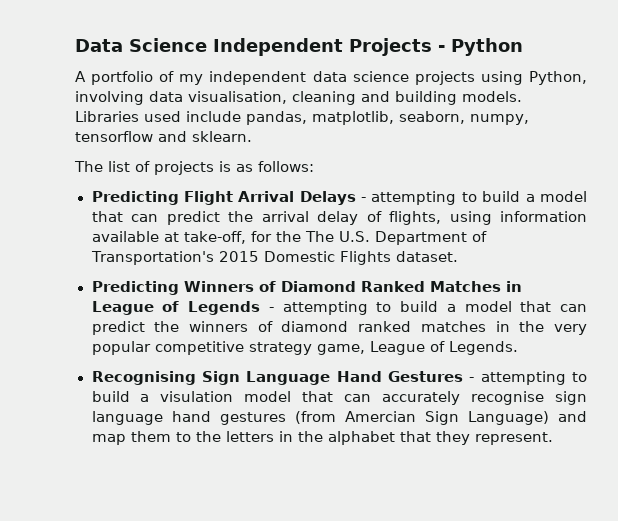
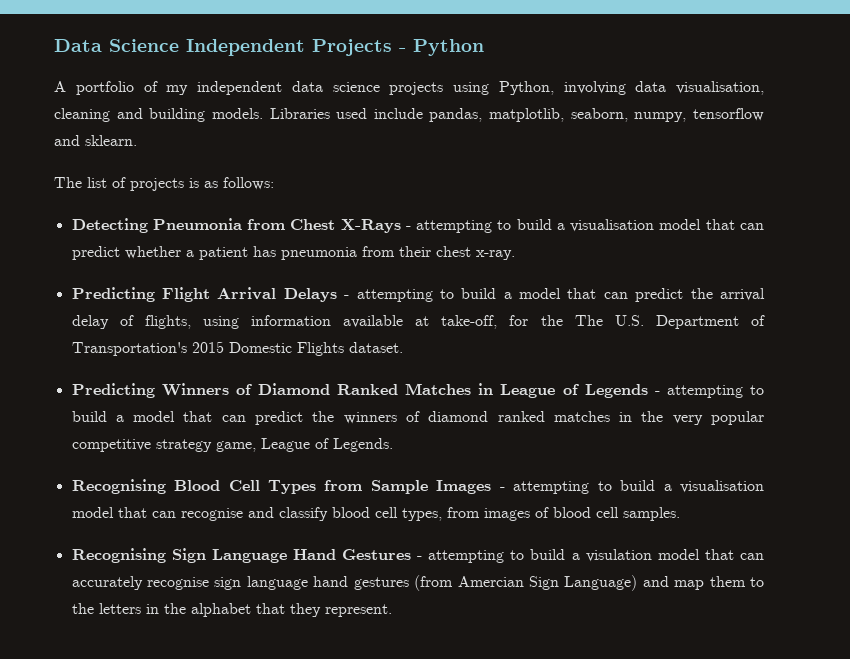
(314, 166) none -> [71,218,764,233] [71,246,515,260] // Detecting Pneumonia from Chest X-Rays - attempting to build a visualisation model that can predict whether a patient has pneumonia from their chest x-ray.
(518, 348) none -> [71,479,765,494] [71,507,680,521] // Recognising Blood Cell Types from Sample Images - attempting to build a visualisation model that can recognise and classify blood cell types, from images of blood cell samples.

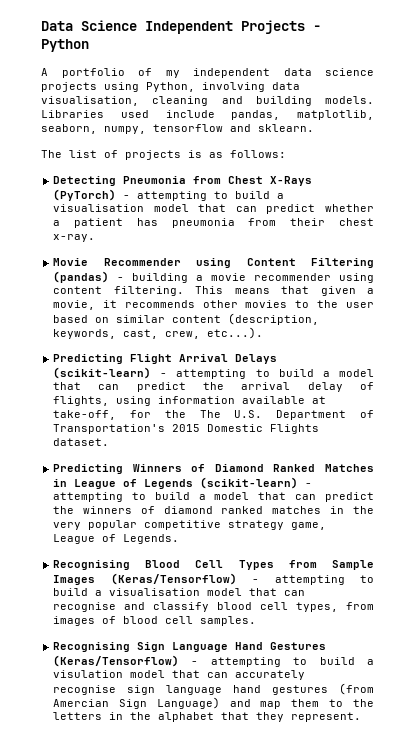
(401, 226) none -> [53,189,117,201] (PyTorch)
(515, 255) none -> [53,258,374,268] [53,271,374,283] [53,286,374,296] [53,300,374,310] [53,313,320,325] [53,327,264,339] // Movie Recommender using Content Filtering (pandas) - building a movie recommender using content filtering. This means that given a movie, it recommends other movies to the user based on similar content (description, keywords, cast, crew, etc...).
(337, 295) none -> [53,367,152,379] (scikit-learn)
(648, 391) none -> [200,477,299,489] (scikit-learn)
(492, 487) none -> [110,573,237,585] (Keras/Tensorflow)
(412, 554) none -> [53,655,180,667] (Keras/Tensorflow)

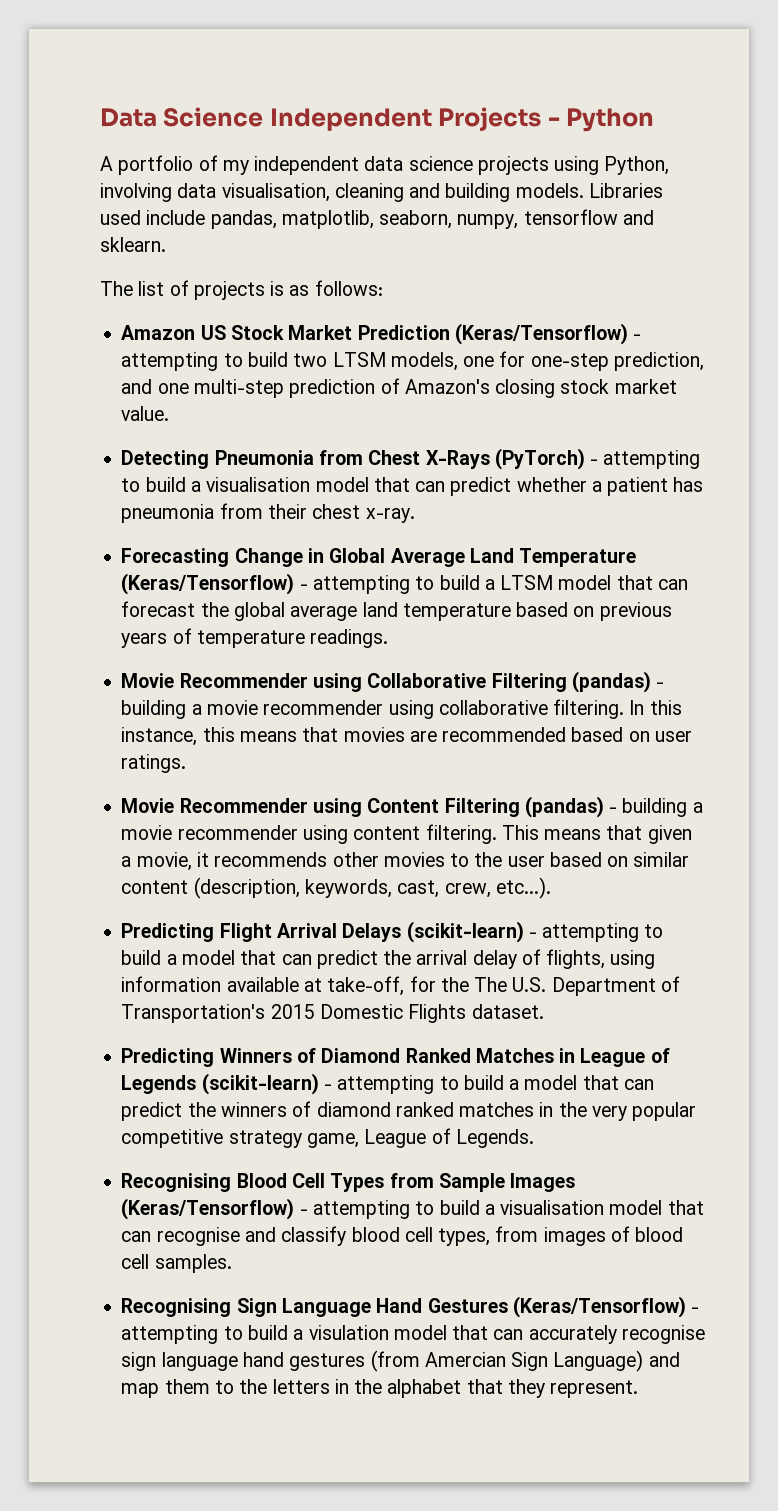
(286, 154) none -> [121,323,642,345] [121,351,704,371] [121,378,677,398] [121,406,170,421] // Amazon US Stock Market Prediction (Keras/Tensorflow) - attempting to build two LTSM models, one for one-step prediction, and one multi-step prediction of Amazon's closing stock market value.
(96, 238) none -> [121,548,637,567] [121,573,688,595] [121,601,672,621] [121,628,389,648] [121,671,665,693] [121,699,682,719] [121,727,692,746] [121,754,187,773] // Forecasting Change in Global Average Land Temperature (Keras/Tensorflow) - attempting to build a LTSM model that can forecast the global average land temperature based on previous years of temperature readings. // Movie Recommender using Collaborative Filtering (pandas) - building a movie recommender using collaborative filtering. In this instance, this means that movies are recommended based on user ratings.

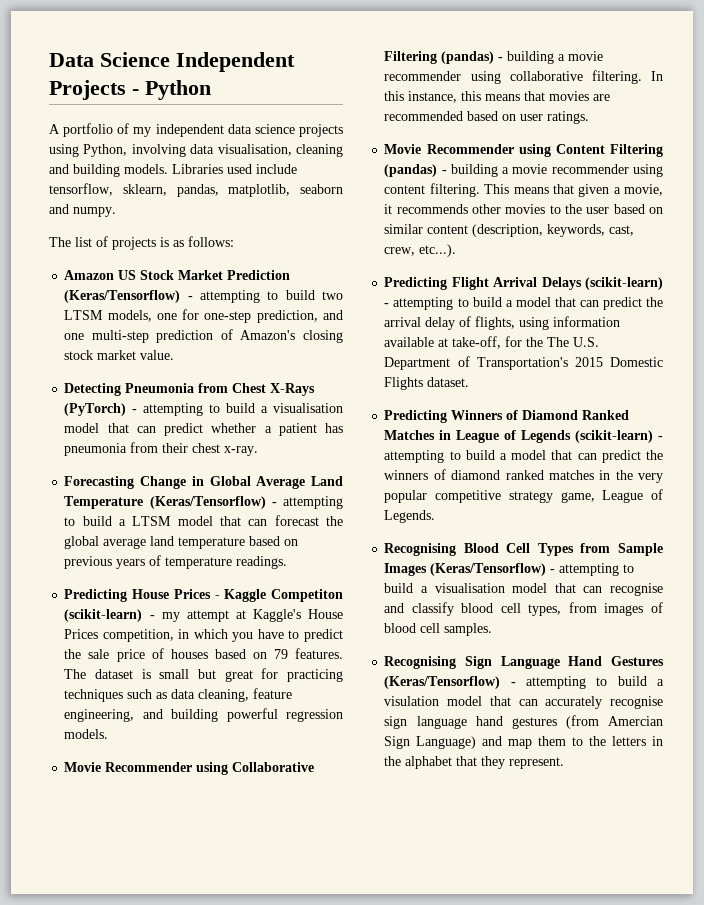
[210,209,654,229] [100,237,166,252] pandas, matplotlib, seaborn, numpy, tensorflow and sklearn. -> [49,183,343,197] [49,204,116,217] tensorflow, sklearn, pandas, matplotlib, seaborn and numpy.
(389, 638) none -> [64,589,343,602] [64,609,343,622] [64,629,343,642] [64,648,343,662] [64,668,344,682] [64,688,293,702] [64,708,343,722] [64,729,109,739] // Predicting House Prices - Kaggle Competiton (scikit-learn) - my attempt at Kaggle's House Prices competition, in which you have to predict the sale price of houses based on 79 features. The dataset is small but great for practicing techniques such as data cleaning, feature engineering, and building powerful regression models.

